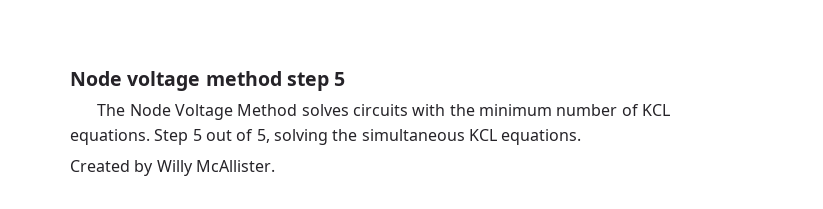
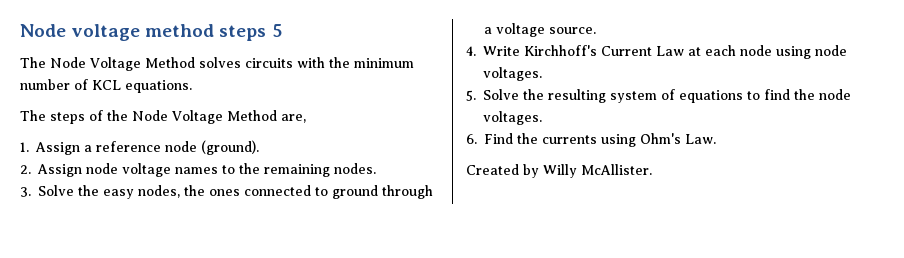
[286,72,329,91] step -> [219,25,267,41] steps
[154,129,582,145] Step 5 out of 5, solving the simultaneous KCL equations. -> [20,110,306,124] [20,140,259,155] [20,163,376,177] [20,185,433,199] [484,23,596,37] [466,45,847,59] [483,67,542,81] [466,89,851,103] [483,111,542,125] [466,133,716,147] // The steps of the Node Voltage Method are, // 1. Assign a reference node (ground). // 2. Assign node voltage names to the remaining nodes. // 3. Solve the easy nodes, the ones connected to ground through a voltage source. // 4. Write Kirchhoff's Current Law at each node using node voltages. // 5. Solve the resulting system of equations to find the node voltages. // 6. Find the currents using Ohm's Law.

